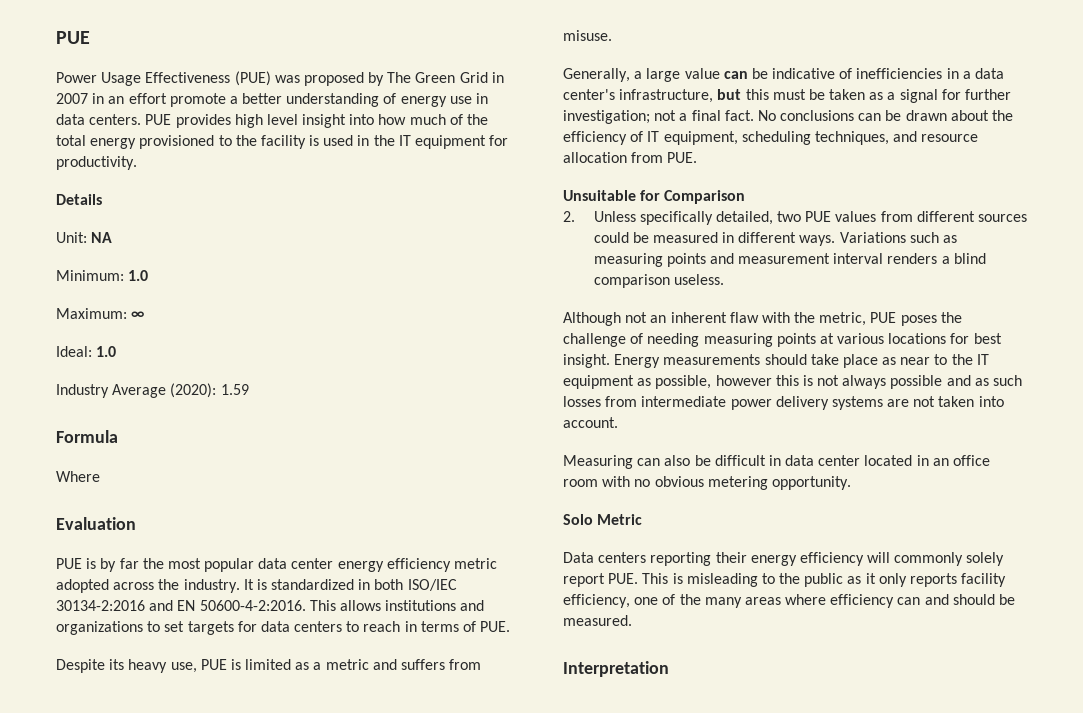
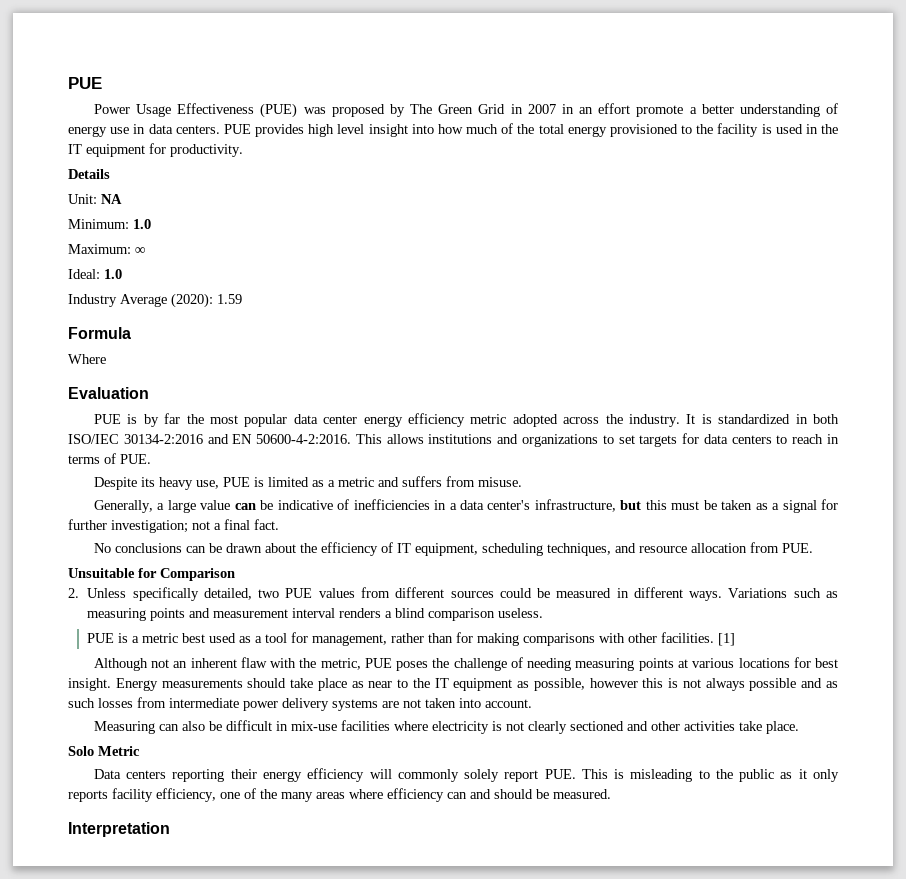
(754, 115) none -> (279, 524) //
(724, 279) none -> [87,632,736,646] // PUE is a metric best used as a tool for management, rather than for making comparisons with other facilities. [1]
[785,455,991,466] [563,476,851,490] data center located in an office room with no obvious metering opportunity. -> [290,720,799,734] mix-use facilities where electricity is not clearly sectioned and other activities take place.

